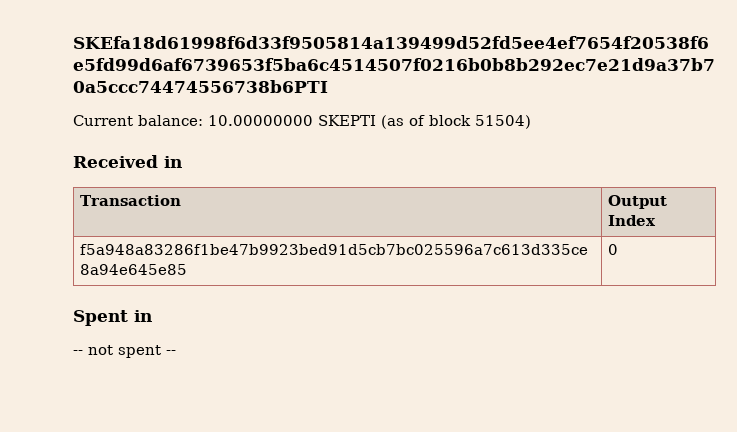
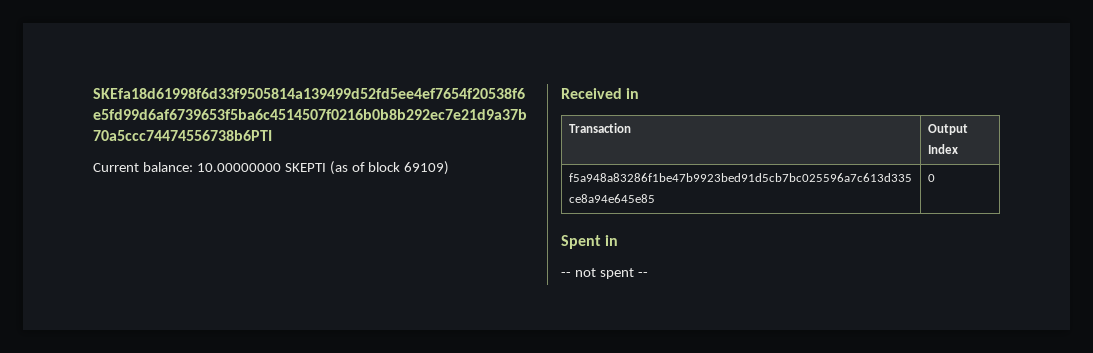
[475,115,531,129] 51504) -> [404,161,450,175] 69109)

